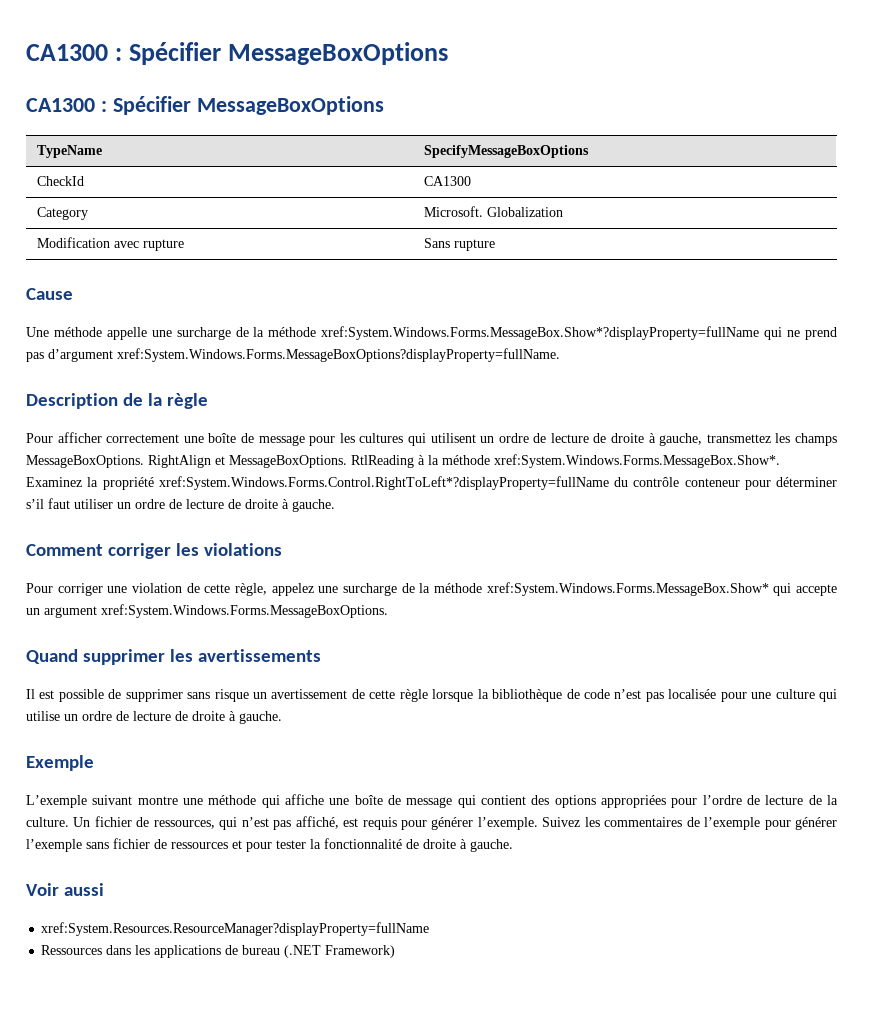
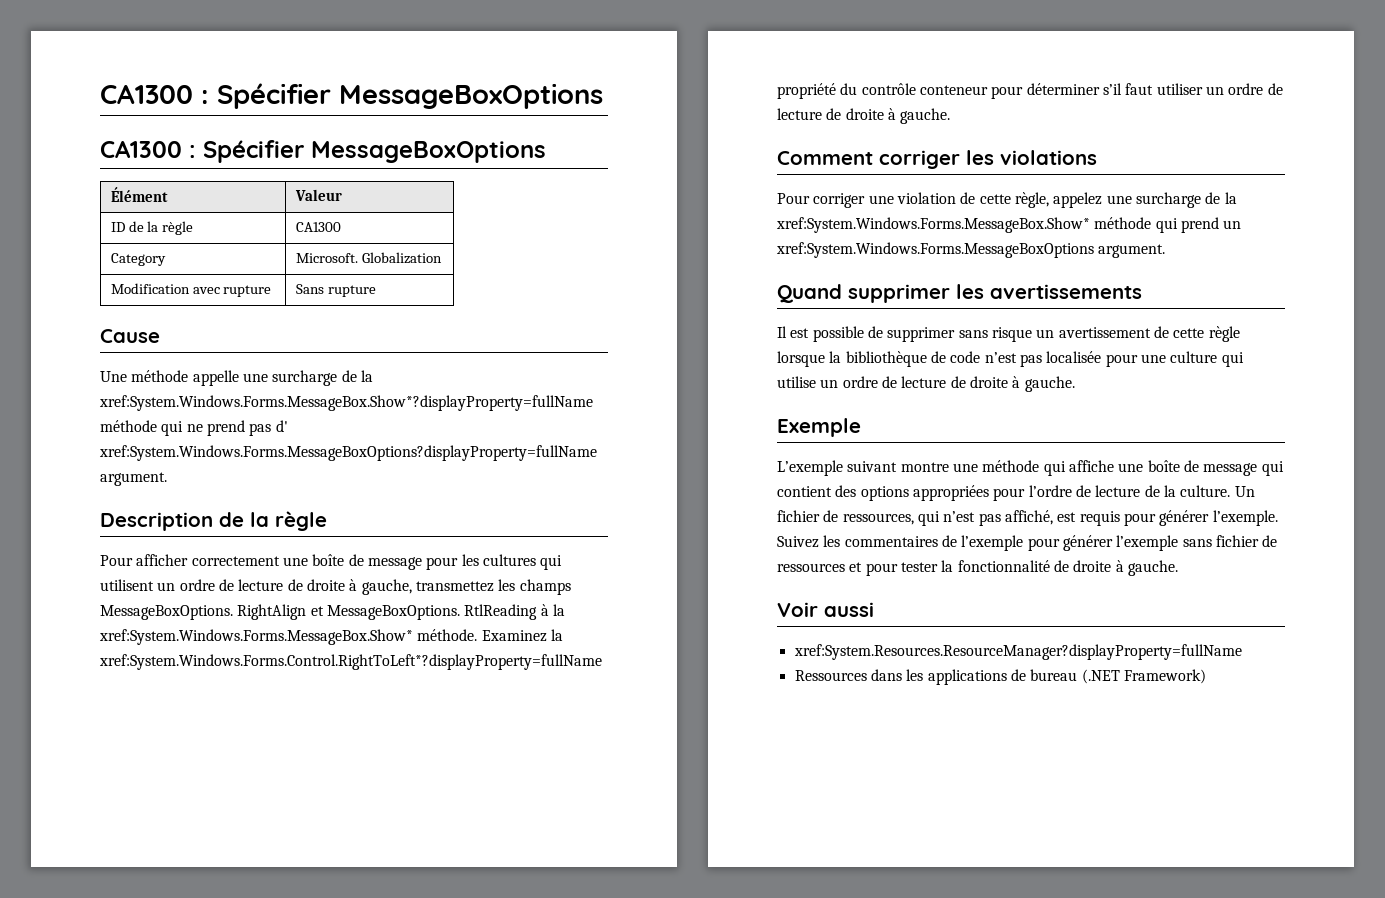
[36,145,102,158] [423,145,589,158] [36,176,84,186] TypeName | SpecifyMessageBoxOptions // CheckId -> [110,187,168,202] [294,189,342,201] [110,221,194,235] Élément | Valeur // ID de la règle
[268,326,760,340] méthode xref:System.Windows.Forms.MessageBox.Show*?displayProperty=fullName -> [99,395,593,411] [100,420,157,432] xref:System.Windows.Forms.MessageBox.Show*?displayProperty=fullName méthode
[48,348,560,362] d’argument xref:System.Windows.Forms.MessageBoxOptions?displayProperty=fullName. -> [275,420,288,432] [99,445,597,461] [100,472,167,486] d' xref:System.Windows.Forms.MessageBoxOptions?displayProperty=fullName argument.
[442,454,780,468] [26,476,609,490] méthode xref:System.Windows.Forms.MessageBox.Show*. Examinez la propriété xref:System.Windows.Forms.Control.RightToLeft*?displayProperty=fullName -> [99,629,563,645] [99,654,602,670] [777,83,836,99] xref:System.Windows.Forms.MessageBox.Show* méthode. Examinez la xref:System.Windows.Forms.Control.RightToLeft*?displayProperty=fullName propriété
[434,582,837,596] [26,604,388,618] méthode xref:System.Windows.Forms.MessageBox.Show* qui accepte un argument xref:System.Windows.Forms.MessageBoxOptions. -> [776,217,1242,233] [776,242,1166,258] xref:System.Windows.Forms.MessageBox.Show* méthode qui prend un xref:System.Windows.Forms.MessageBoxOptions argument.

